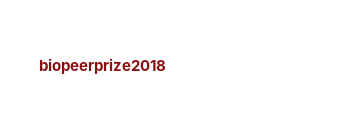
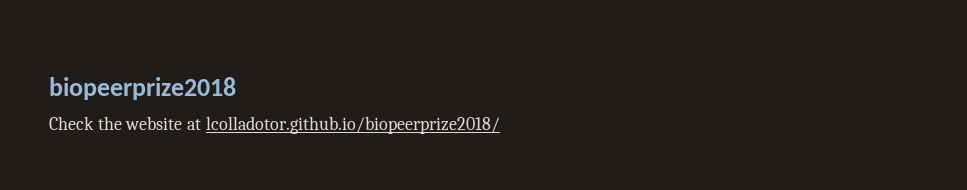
(166, 66) none -> [49,116,500,134] // Check the website at lcolladotor.github.io/biopeerprize2018/

